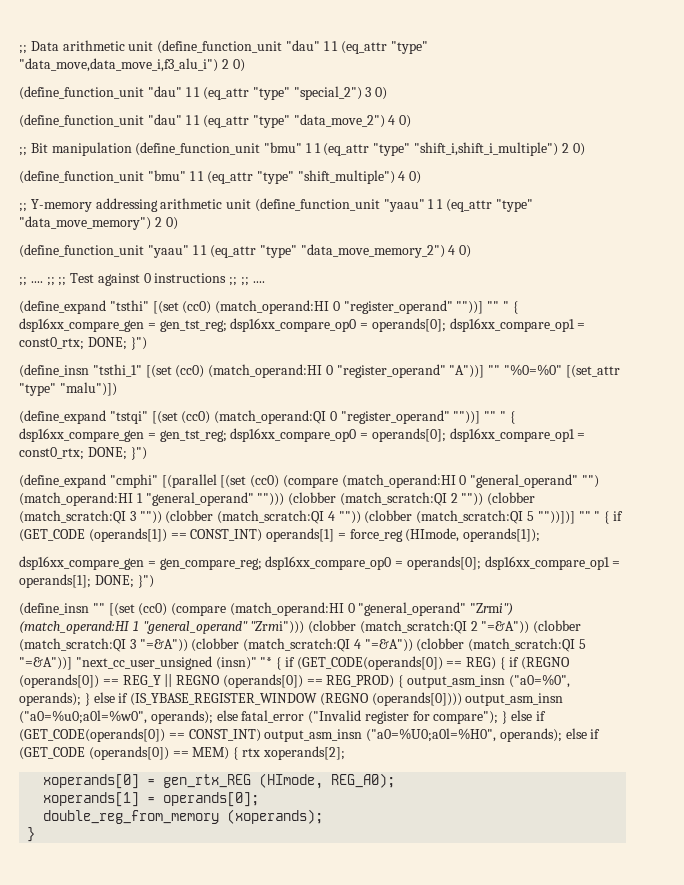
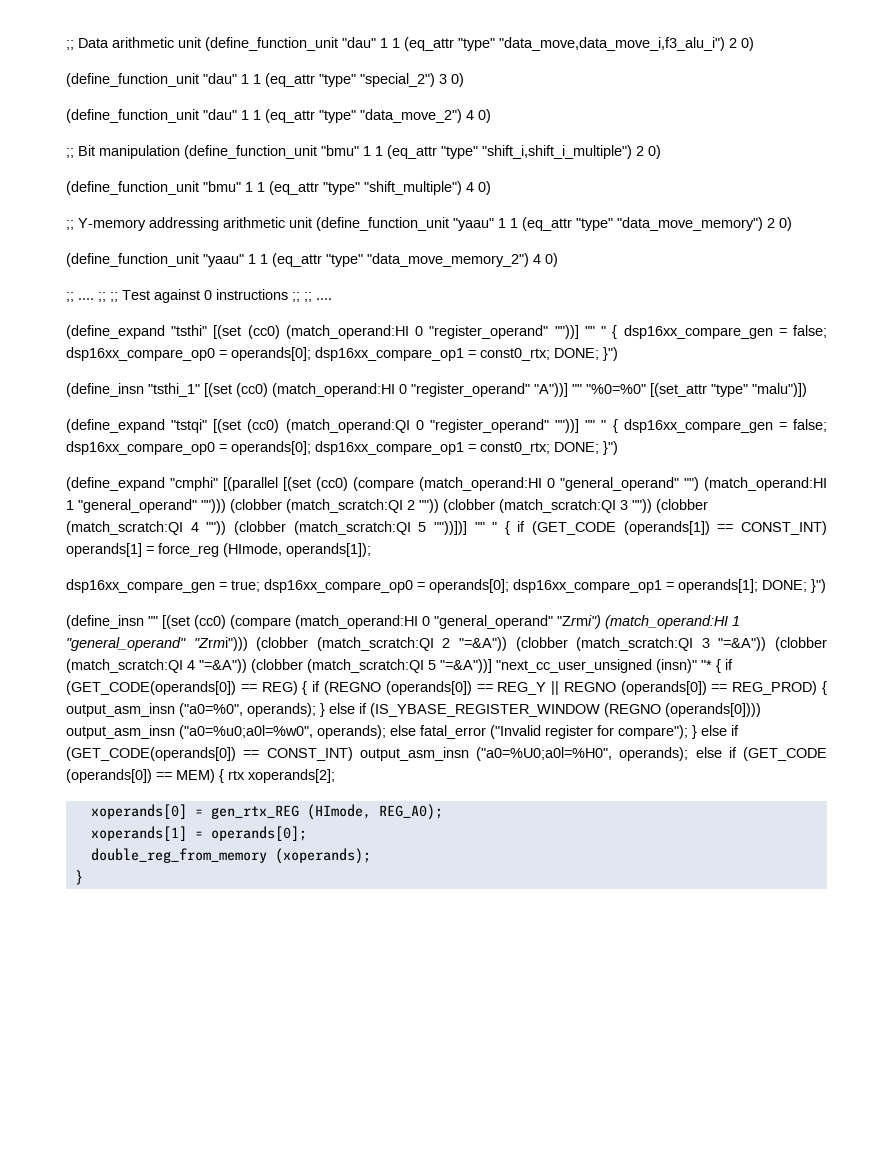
[159,320,227,332] gen_tst_reg; -> [793,325,828,338] false;
[159,430,227,442] gen_tst_reg; -> [793,419,828,432] false;
[159,558,262,570] gen_compare_reg; -> [231,580,260,592] true;

